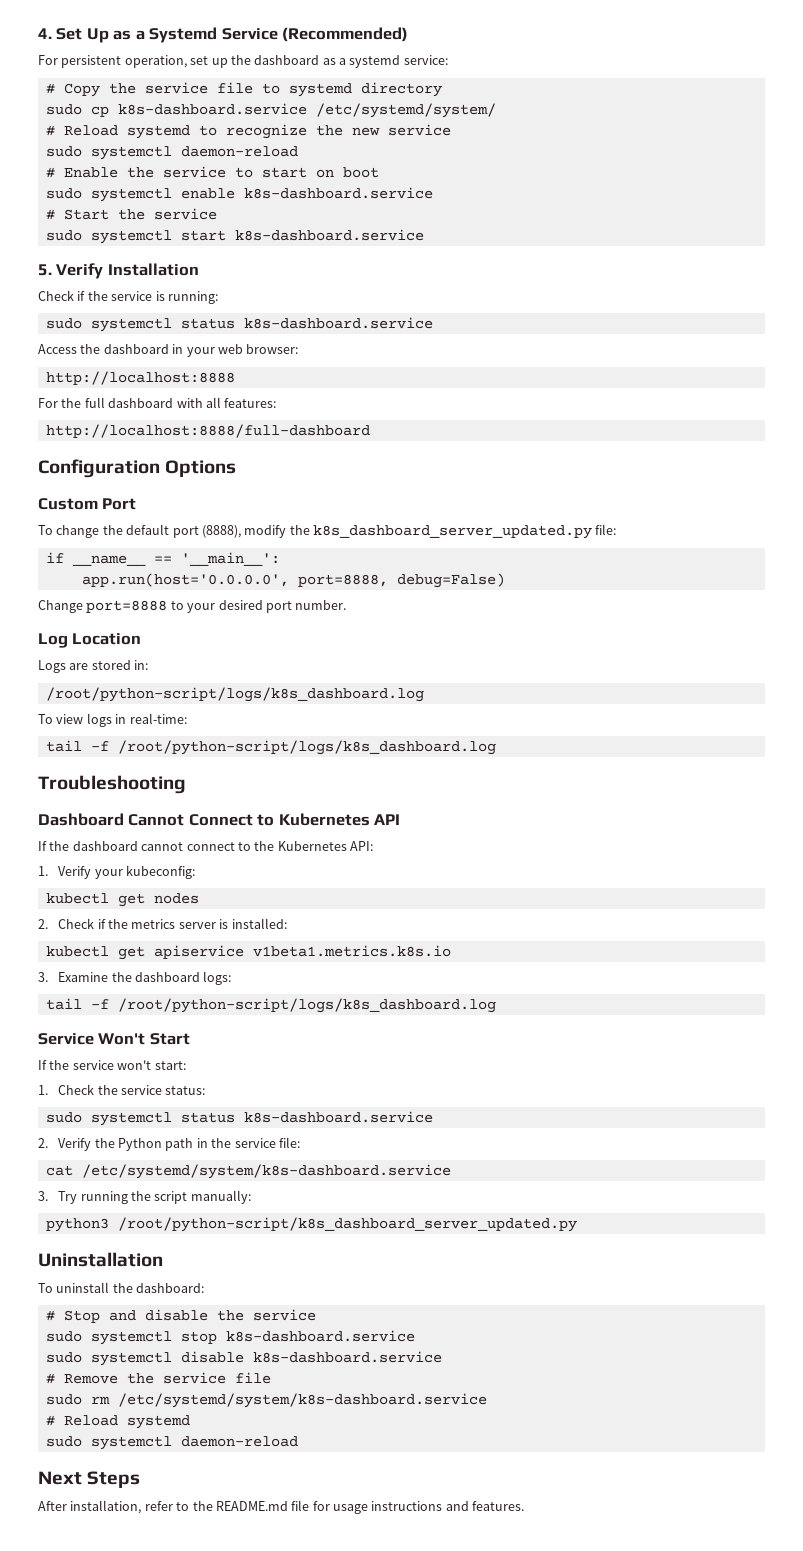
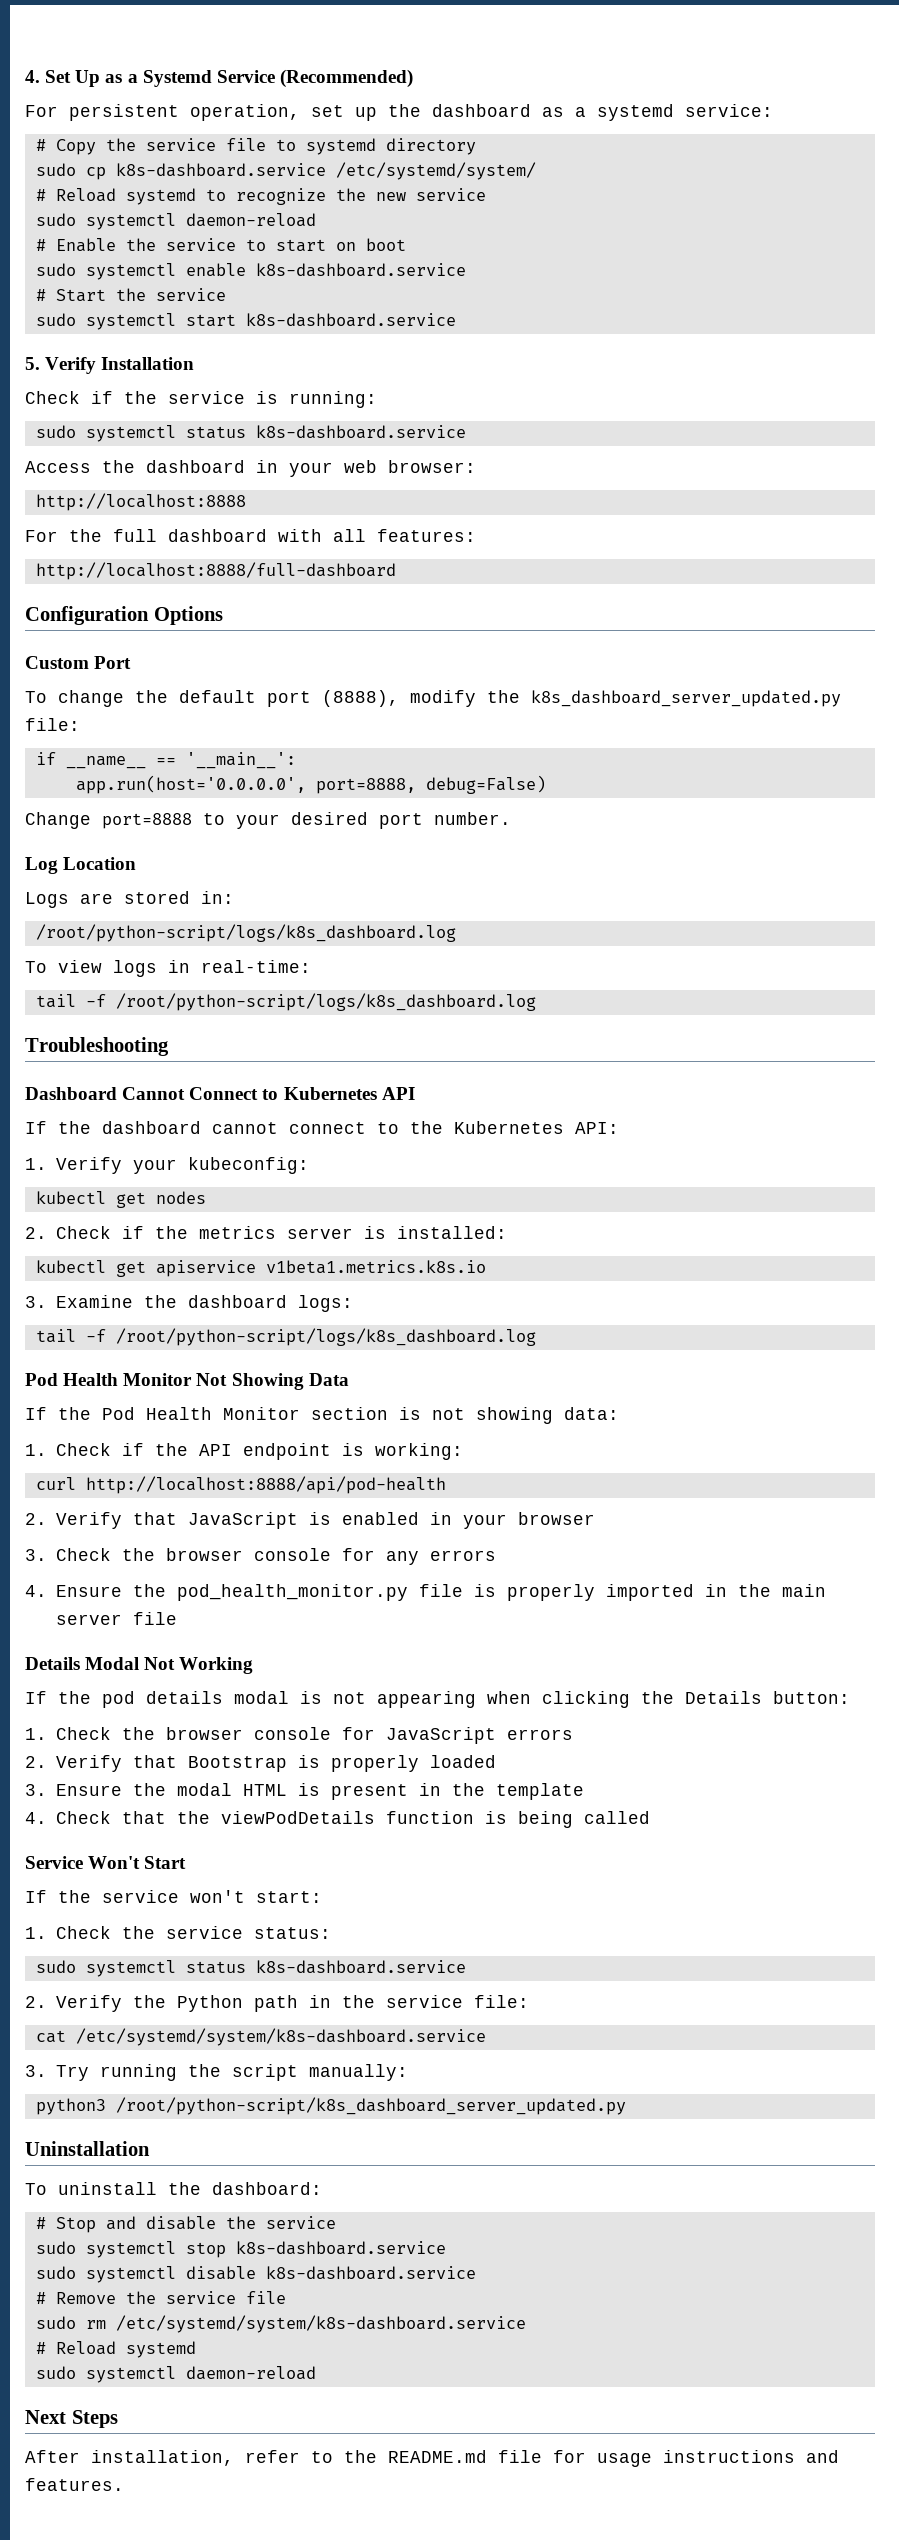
(496, 1005) none -> [25,1373,349,1390] [25,1407,619,1424] [25,1443,463,1460] [35,1476,446,1494] [25,1512,595,1529] [25,1548,496,1565] [25,1584,826,1601] [55,1612,177,1625] [25,1657,254,1674] [25,1691,850,1708] [25,1727,573,1744] [25,1755,496,1772] [25,1783,584,1800] [25,1811,650,1828] // Pod Health Monitor Not Showing Data // If the Pod Health Monitor section is not showing data: // 1. Check if the API endpoint is working: // curl http://localhost:8888/api/pod-health // 2. Verify that JavaScript is enabled in your browser // 3. Check the browser console for any errors // 4. Ensure the pod_health_monitor.py file is properly imported in the main server file // Details Modal Not Working // If the pod details modal is not appearing when clicking the Details button: // 1. Check the browser console for JavaScript errors // 2. Verify that Bootstrap is properly loaded // 3. Ensure the modal HTML is present in the template // 4. Check that the viewPodDetails function is being called

